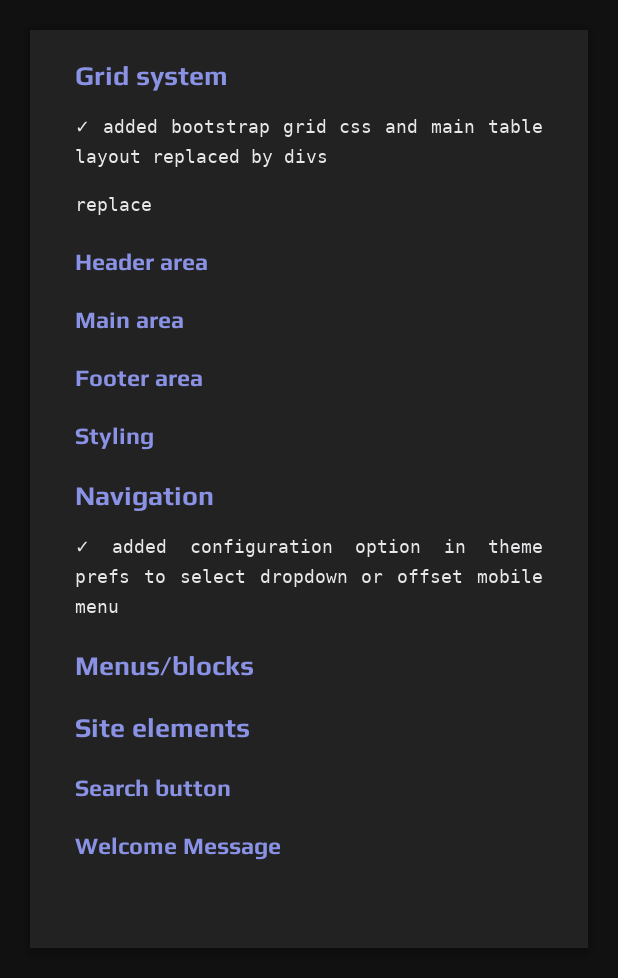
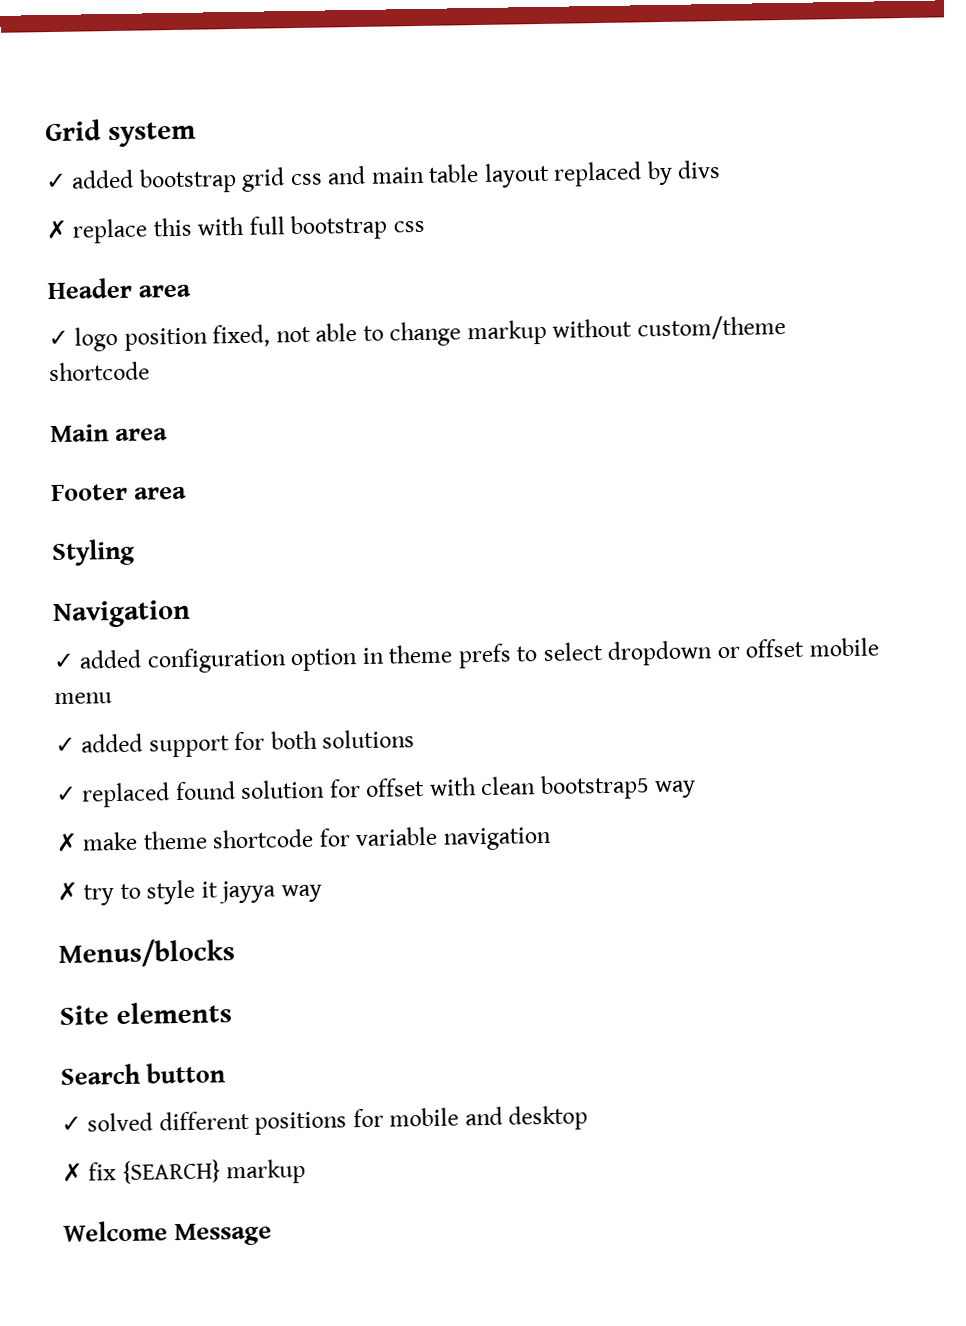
(328, 156) none -> [46,219,67,240] ✗
[75,253,209,271] // Header area -> [152,214,425,241] [47,277,192,300] [48,314,786,352] [49,361,150,382] this with full bootstrap css // Header area // ✓ logo position fixed, not able to change markup without custom/theme shortcode
(119, 608) none -> [55,729,416,758] [55,774,697,808] [56,826,552,853] [57,879,322,906] // ✓ added support for both solutions // ✓ replaced found solution for offset with clean bootstrap5 way // ✗ make theme shortcode for variable navigation // ✗ try to style it jayya way
(232, 788) none -> [61,1105,589,1135] [62,1158,307,1185] // ✓ solved different positions for mobile and desktop // ✗ fix {SEARCH} markup

